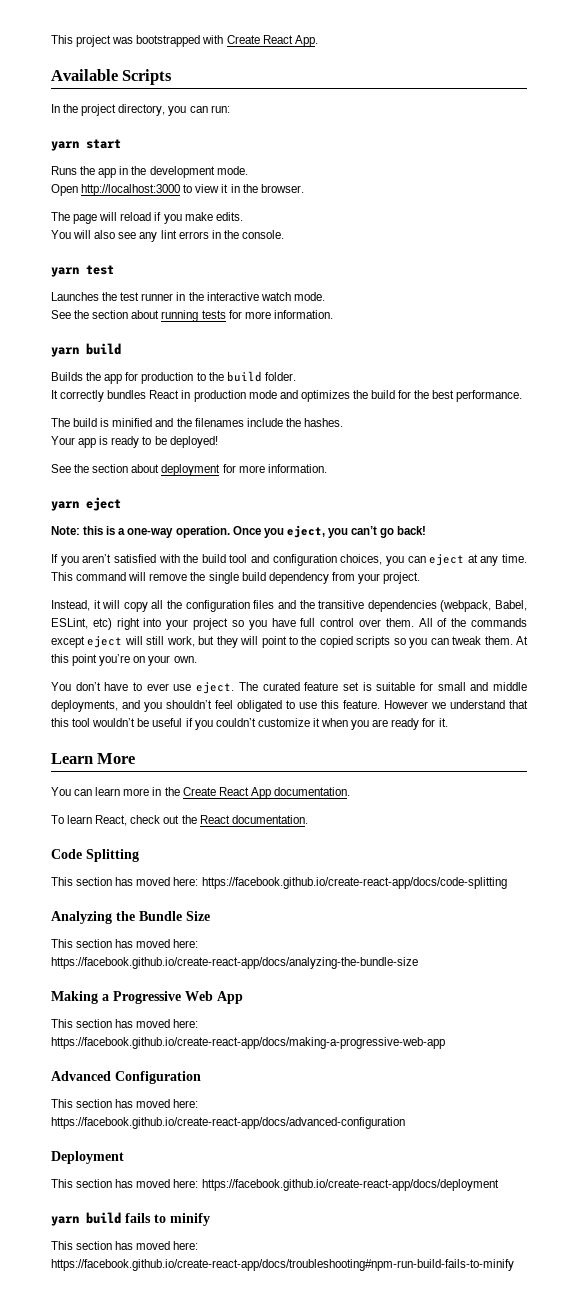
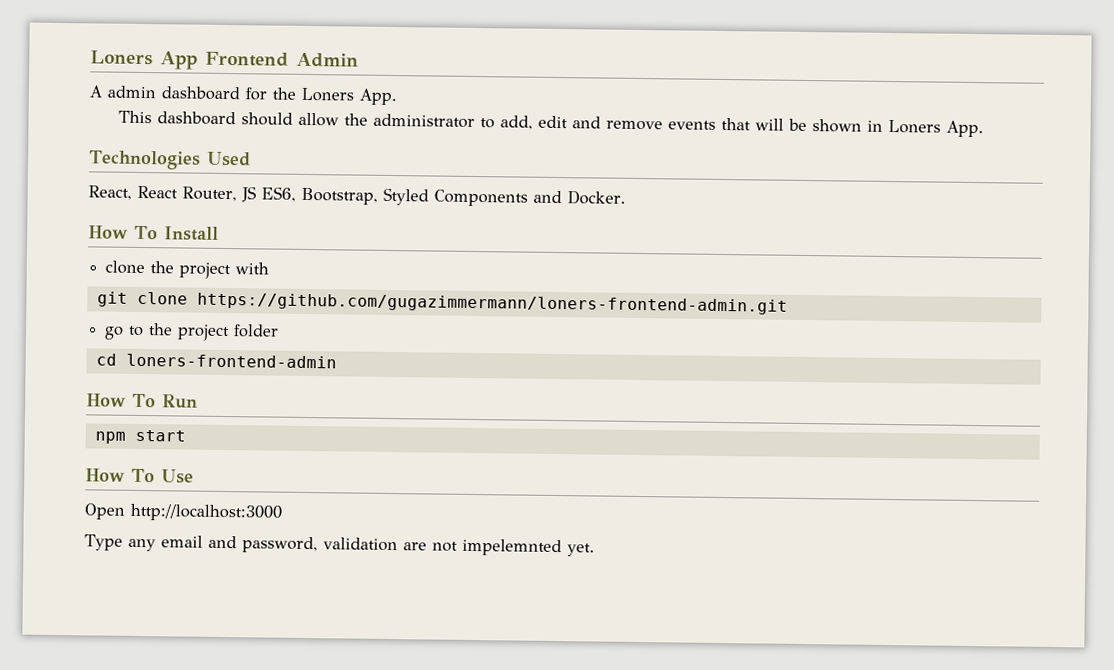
[51,35,318,47] [51,69,173,85] [51,104,230,116] [51,139,121,151] [51,166,248,178] [51,184,304,196] [51,212,243,224] [51,230,284,242] [51,265,114,277] [51,292,325,301] [51,310,333,322] [51,343,121,357] [51,371,296,384] [51,390,523,402] [51,418,343,427] [51,436,218,448] [51,464,327,476] [51,497,121,511] [51,525,427,538] [51,554,527,566] [51,572,421,584] [51,600,528,612] [51,618,527,630] [51,636,528,648] [51,654,197,666] [51,682,527,694] [51,700,528,712] [51,718,448,730] [51,753,136,764] [51,787,350,799] [51,815,308,826] [51,849,139,862] [51,877,507,889] [51,911,210,924] [51,939,199,948] [51,957,418,969] [51,991,243,1004] [51,1019,199,1028] [51,1037,445,1049] [51,1071,201,1084] [51,1099,199,1108] [51,1117,405,1129] [51,1151,124,1164] [51,1179,499,1191] [51,1212,210,1226] [51,1241,199,1250] [51,1259,514,1271] This project was bootstrapped with Create React App. // Available Scripts // In the project directory, you can run: // yarn start // Runs the app in the development mode. // Open http://localhost:3000 to view it in the browser. // The page will reload if you make edits. // You will also see any lint errors in the console. // yarn test // Launches the test runner in the interactive watch mode. // See the section about running tests for more information. // yarn build // Builds the app for production to the build folder. // It correctly bundles React in production mode and optimizes the build for the best performance. // The build is minified and the filenames include the hashes. // Your app is ready to be deployed! // See the section about deployment for more information. // yarn eject // Note: this is a one-way operation. Once you eject, you can’t go back! // If you aren’t satisfied with the build tool and configuration choices, you can eject at any time. This command will remove the single build dependency from your project. // Instead, it will copy all the configuration files and the transitive dependencies (webpack, Babel, ESLint, etc) right into your project so you have full control over them. All of the commands except eject will still work, but they will point to the copied scripts so you can tweak them. At this point you’re on your own. // You don’t have to ever use eject. The curated feature set is suitable for small and middle deployments, and you shouldn’t feel obligated to use this feature. However we understand that this tool wouldn’t be useful if you couldn’t customize it when you are ready for it. // Learn More // You can learn more in the Create React App documentation. // To learn React, check out the React documentation. // Code Splitting // This section has moved here: https://facebook.github.io/create-react-app/docs/code-splitting // Analyzing the Bundle Size // This section has moved here: https://facebook.github.io/create-react-app/docs/analyzing-the-bundle-size // Making a Progressive Web App // This section has moved here: https://facebook.github.io/create-react-app/docs/making-a-progressive-web-app // Advanced Configuration // This section has moved here: https://facebook.github.io/create-react-app/docs/advanced-configuration // Deployment // This section has moved here: https://facebook.github.io/create-react-app/docs/deployment // yarn build fails to minify // This section has moved here: https://facebook.github.io/create-react-app/docs/troubleshooting#npm-run-build-fails-to-minify -> [90,50,359,70] [89,85,397,106] [117,110,984,138] [88,150,251,170] [88,185,626,207] [88,225,219,241] [105,260,270,280] [96,291,788,315] [104,323,280,342] [95,353,337,369] [86,393,198,409] [94,429,186,444] [85,468,194,484] [84,503,282,522] [84,534,595,557] Loners App Frontend Admin // A admin dashboard for the Loners App. // This dashboard should allow the administrator to add, edit and remove events that will be shown in Loners App. // Technologies Used // React, React Router, JS ES6, Bootstrap, Styled Components and Docker. // How To Install // clone the project with // git clone https://github.com/gugazimmermann/loners-frontend-admin.git // go to the project folder // cd loners-frontend-admin // How To Run // npm start // How To Use // Open http://localhost:3000 // Type any email and password, validation are not impelemnted yet.

